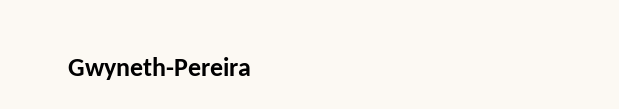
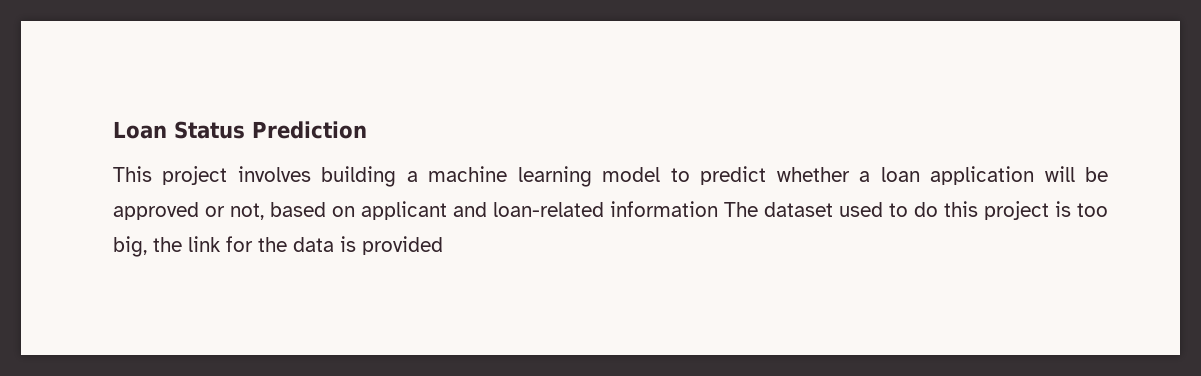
[68,57,251,80] Gwyneth-Pereira -> [113,121,367,139] [113,166,1108,187] [113,201,1108,220] [113,236,443,257] Loan Status Prediction // This project involves building a machine learning model to predict whether a loan application will be approved or not, based on applicant and loan-related information The dataset used to do this project is too big, the link for the data is provided

